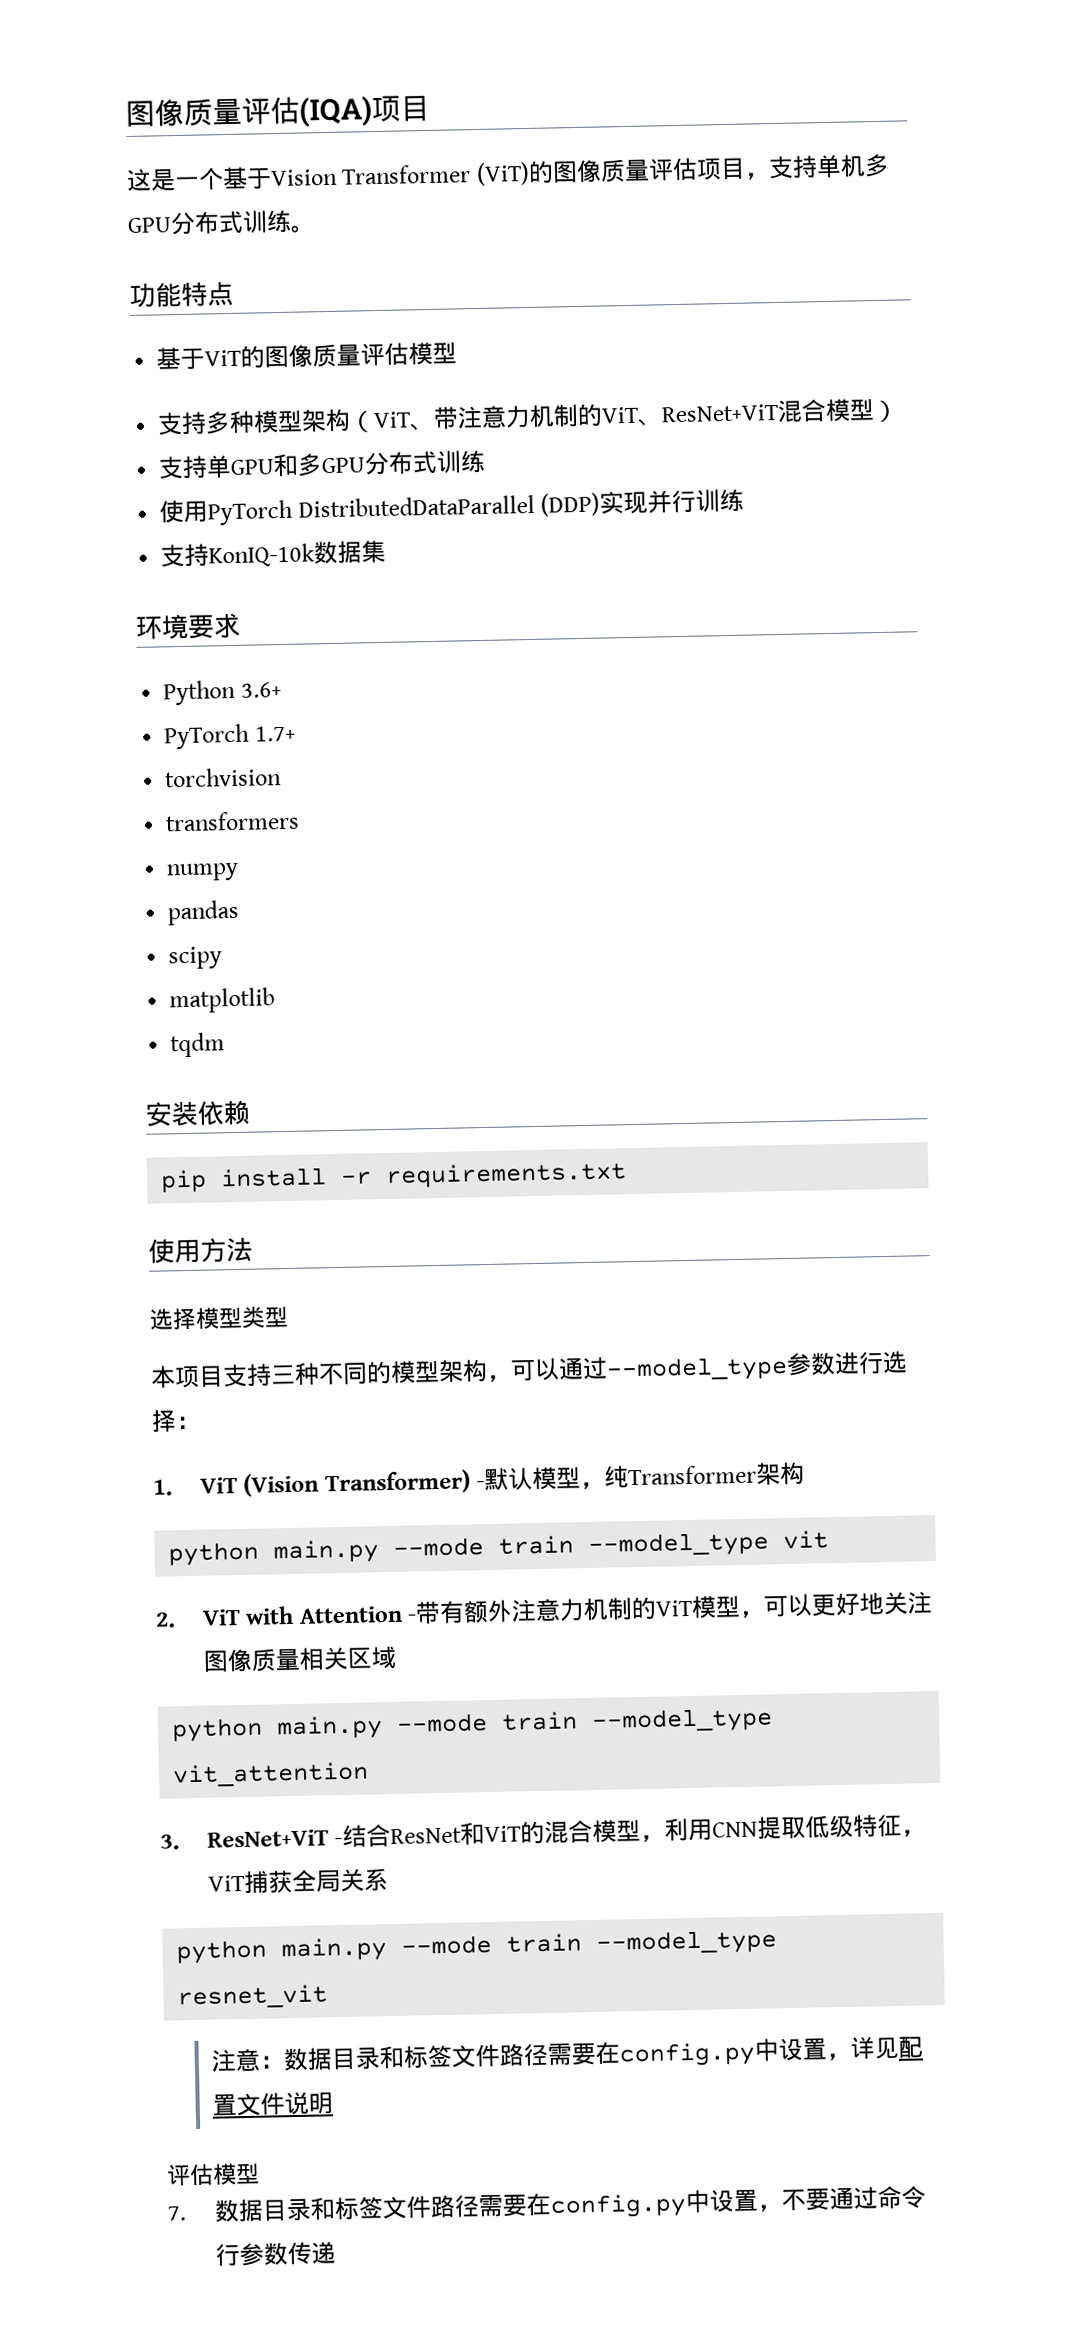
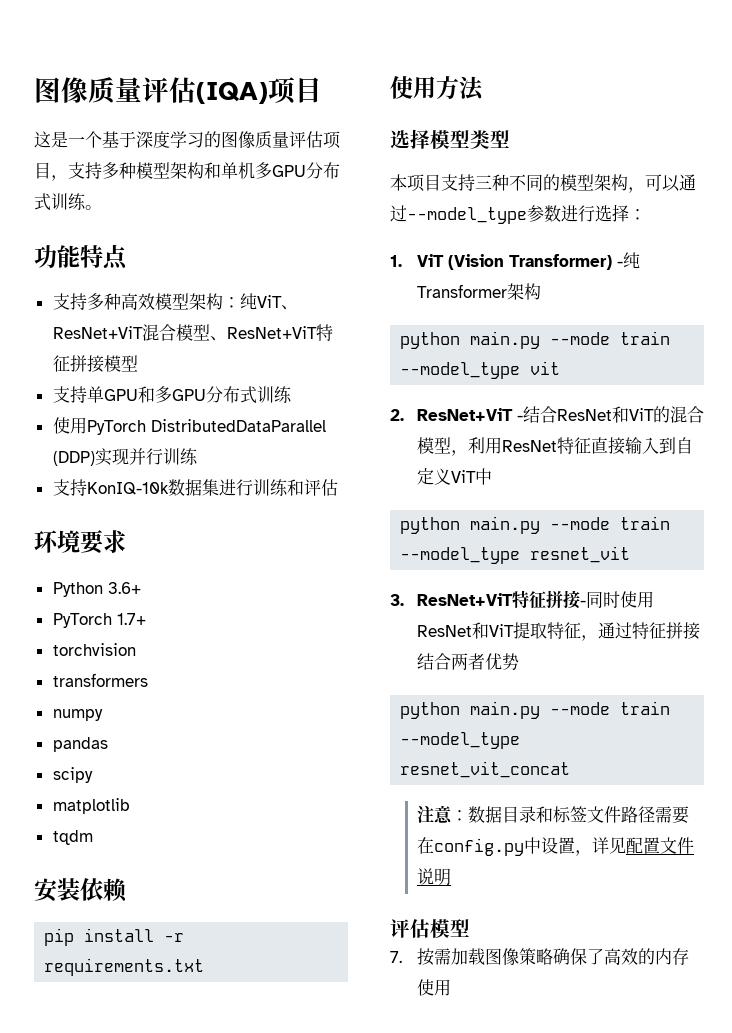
[270,161,530,187] Vision Transformer (ViT) -> [136,131,204,148] 深度学习
(818, 167) none -> [102,162,221,179] 多种模型架构和
[156,341,458,370] [157,403,604,436] // 基于ViT的图像质量评估模型 // 支持多种模型架构（ViT、带注意力机制的 -> [52,293,257,310] // 支持多种高效模型架构：纯
[873,399,900,423] ） -> [209,324,333,342] [52,355,138,373] 、ResNet+ViT特征拼接模型
(387, 551) none -> [218,479,338,496] 进行训练和评估
[483,1466,606,1492] 默认模型， -> (623, 264) none
[201,1591,934,1626] [202,1645,397,1673] [171,1707,774,1743] [172,1761,370,1788] [160,1834,180,1850] ViT with Attention -带有额外注意力机制的ViT模型，可以更好地关注图像质量相关区域 // python main.py --mode train --model_type vit_attention // 3. -> (404, 415) none
[712,1813,927,1840] [207,1868,389,1895] CNN提取低级特征，ViT捕获全局关系 -> [501,437,693,455] [416,468,492,485] ResNet特征直接输入到自定义ViT中
(329, 1997) none -> [390,590,654,609] [416,622,700,641] [416,653,519,670] [400,701,671,719] [400,732,521,749] [400,761,571,778] // 3. ResNet+ViT特征拼接-同时使用ResNet和ViT提取特征，通过特征拼接结合两者优势 // python main.py --mode train --model_type resnet_vit_concat
[213,2185,926,2223] [214,2241,336,2267] 数据目录和标签文件路径需要在config.py中设置，不要通过命令行参数传递 -> [416,948,689,966] [416,979,451,996] 按需加载图像策略确保了高效的内存使用

